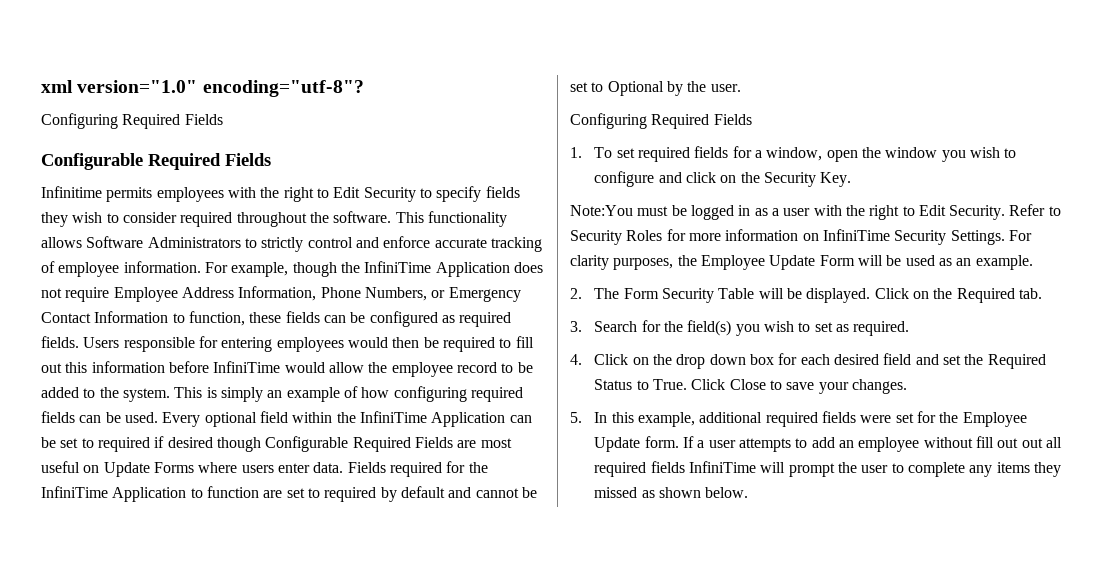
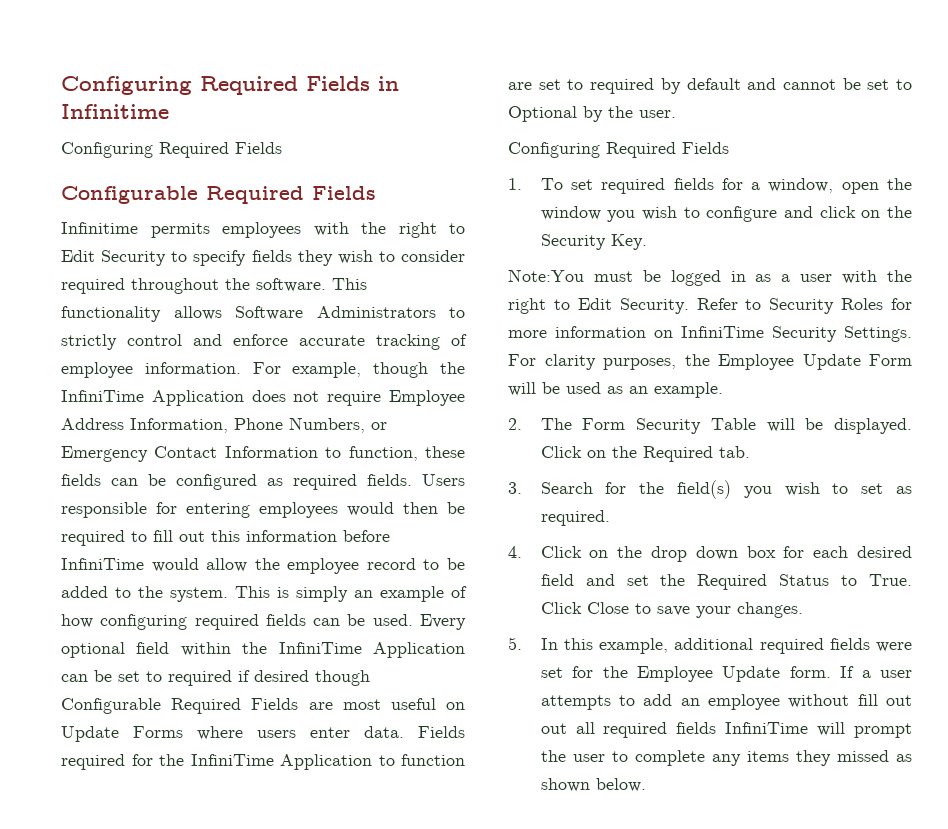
[41,80,364,97] xml version="1.0" encoding="utf-8"? -> [61,76,399,95] [61,104,169,119] Configuring Required Fields in Infinitime

